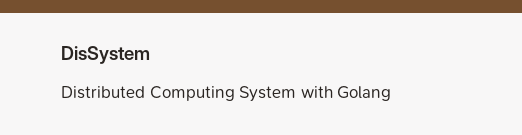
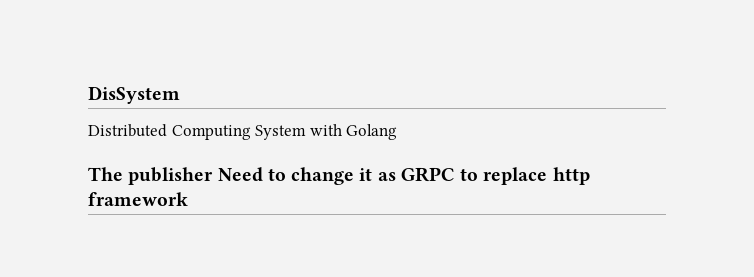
(392, 93) none -> [88,167,590,185] [88,192,188,206] // The publisher Need to change it as GRPC to replace http framework

